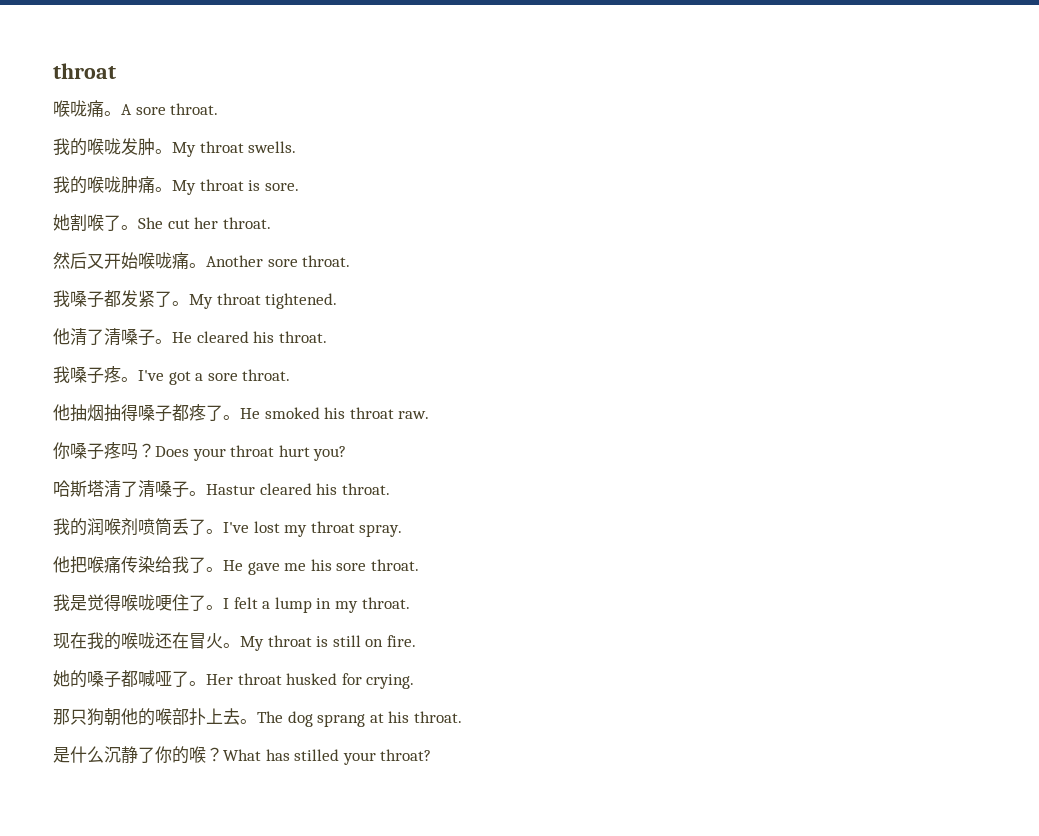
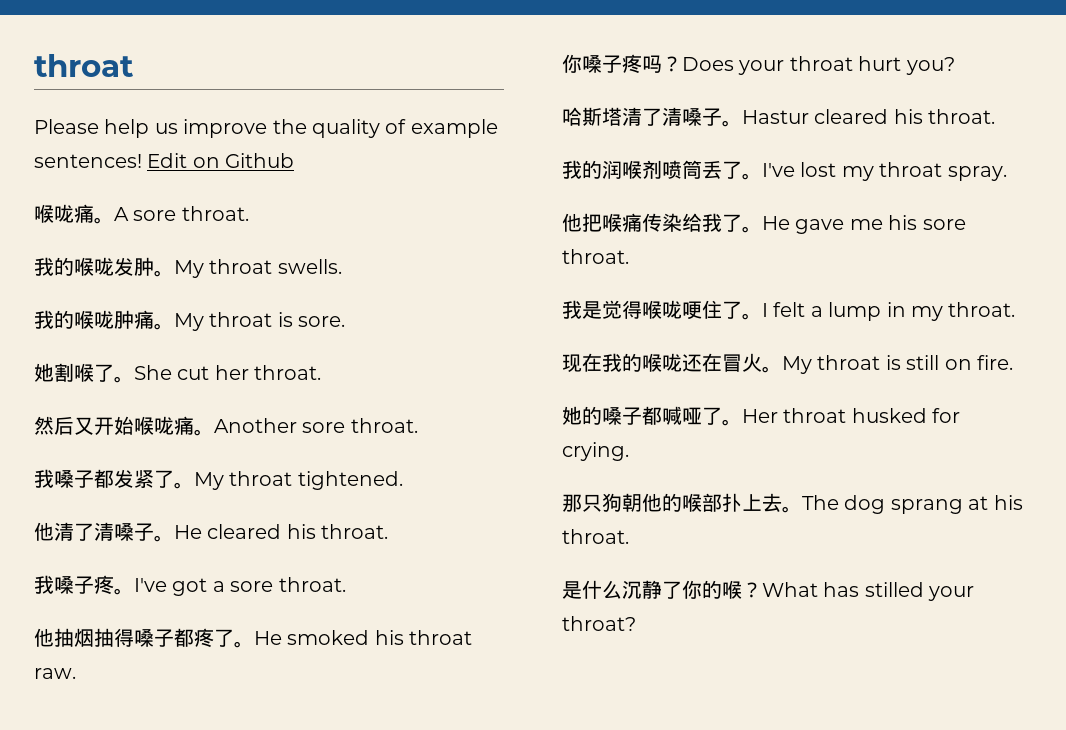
[53,63,116,79] throat -> [34,54,133,77] [34,119,498,138] [34,153,295,168] throat // Please help us improve the quality of example sentences! Edit on Github

